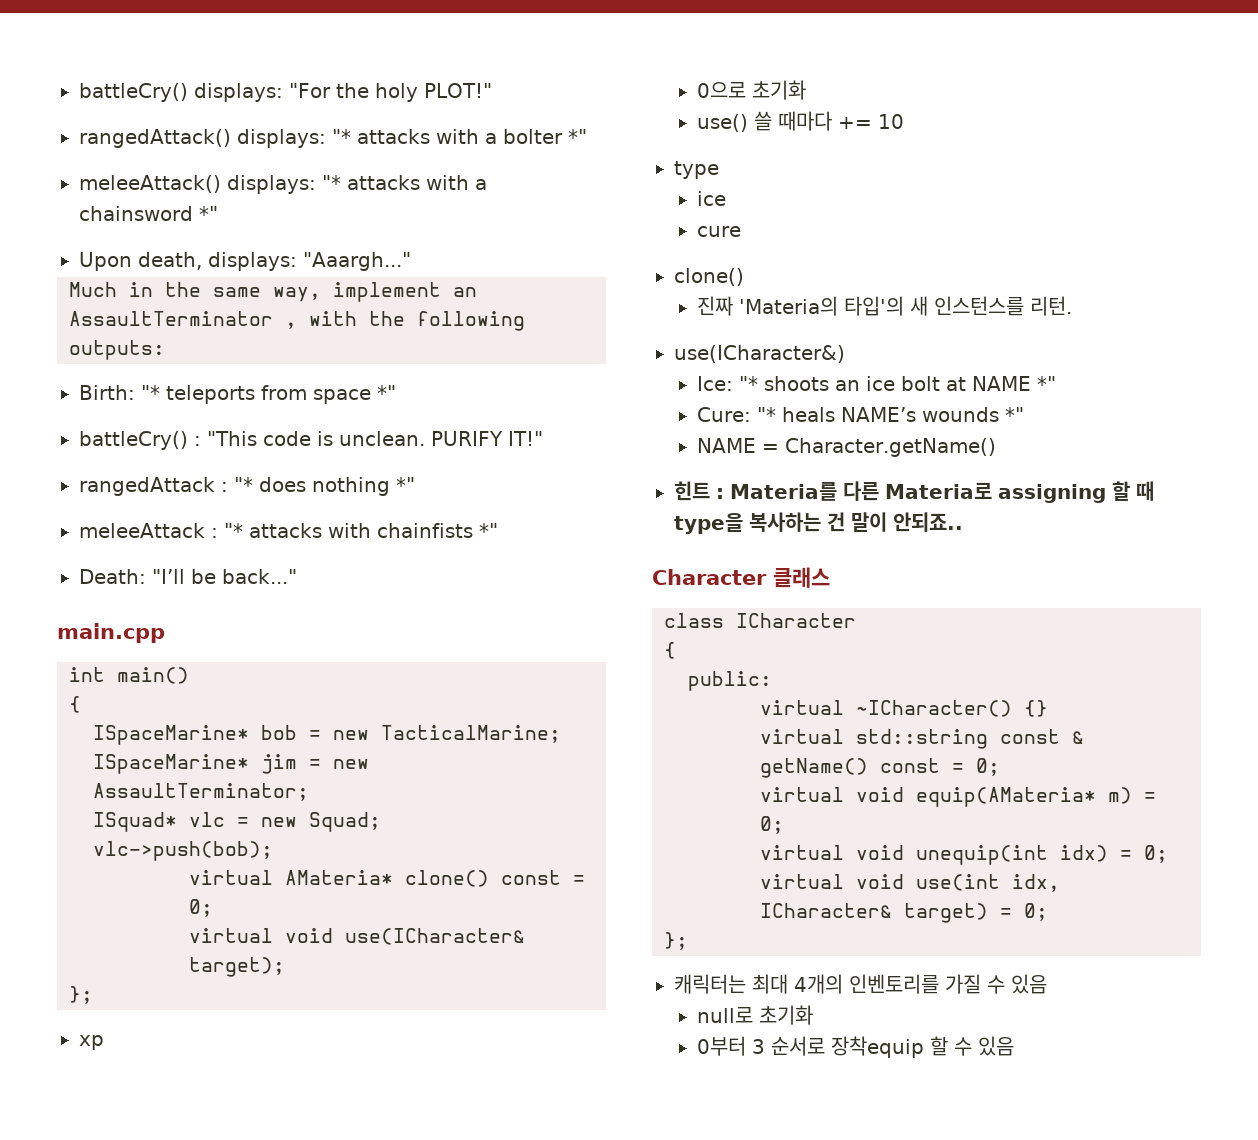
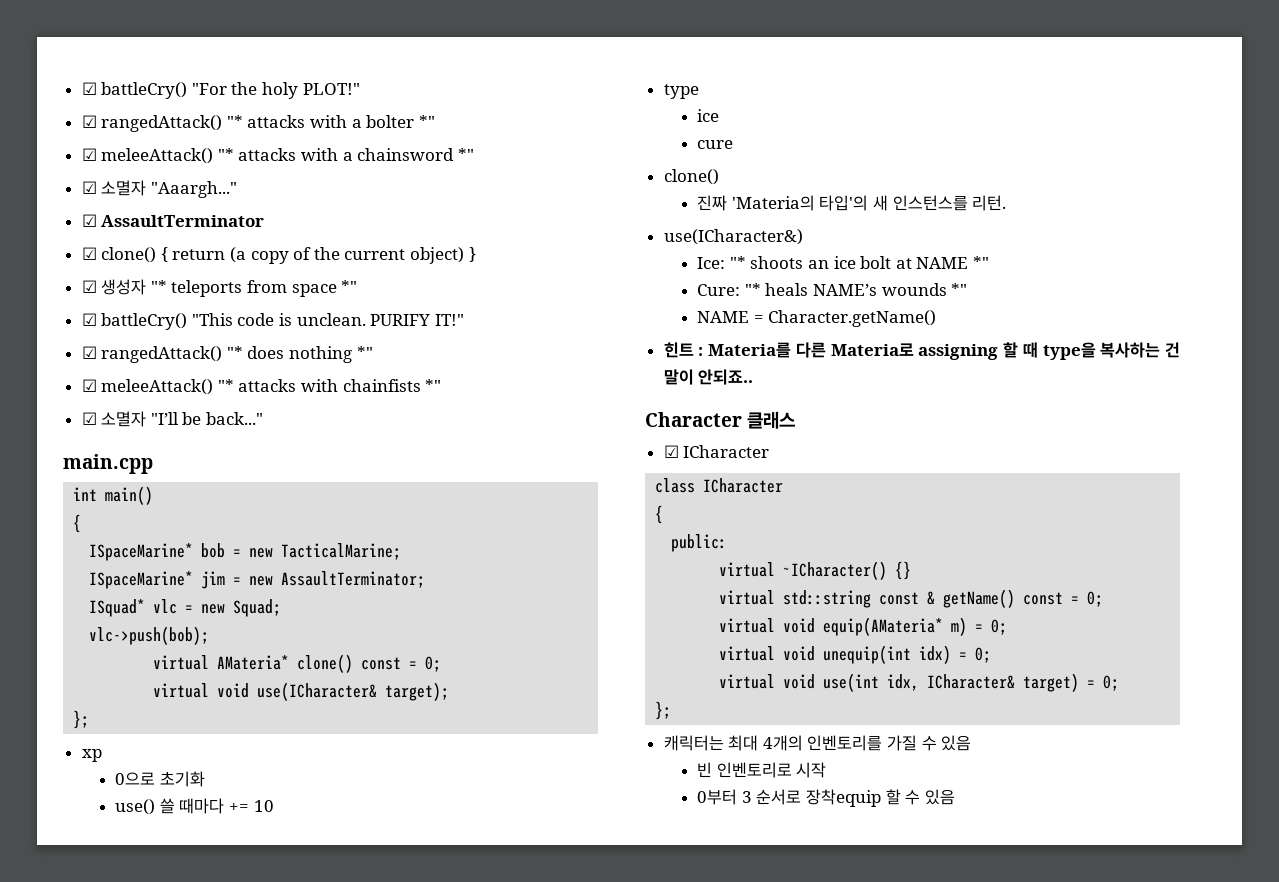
[79,83,283,102] battleCry() displays: -> [81,82,188,99] ☑ battleCry()
[79,129,326,148] rangedAttack() displays: -> [81,115,223,132] ☑ rangedAttack()
[79,175,316,194] meleeAttack() displays: -> [81,148,214,164] ☑ meleeAttack()
[79,252,411,271] [69,282,477,302] [69,311,525,331] [69,340,165,360] [79,385,135,400] Upon death, displays: "Aaargh..." // Much in the same way, implement an AssaultTerminator , with the following outputs: // Birth: -> [81,180,237,198] [81,214,265,227] [81,247,476,264] [81,279,147,295] ☑ 소멸자 "Aaargh..." // ☑ AssaultTerminator // ☑ clone() { return (a copy of the current object) } // ☑ 생성자
[79,431,201,450] battleCry() : -> [81,313,188,330] ☑ battleCry()
[79,477,228,496] rangedAttack : -> [81,346,223,363] ☑ rangedAttack()
[79,523,218,538] meleeAttack : -> [81,379,214,395] ☑ meleeAttack()
[79,569,146,584] Death: -> [81,411,147,427] ☑ 소멸자
(830, 577) none -> [663,445,770,458] // ☑ ICharacter
[696,1005,813,1025] null로 초기화 -> [697,762,827,778] 빈 인벤토리로 시작

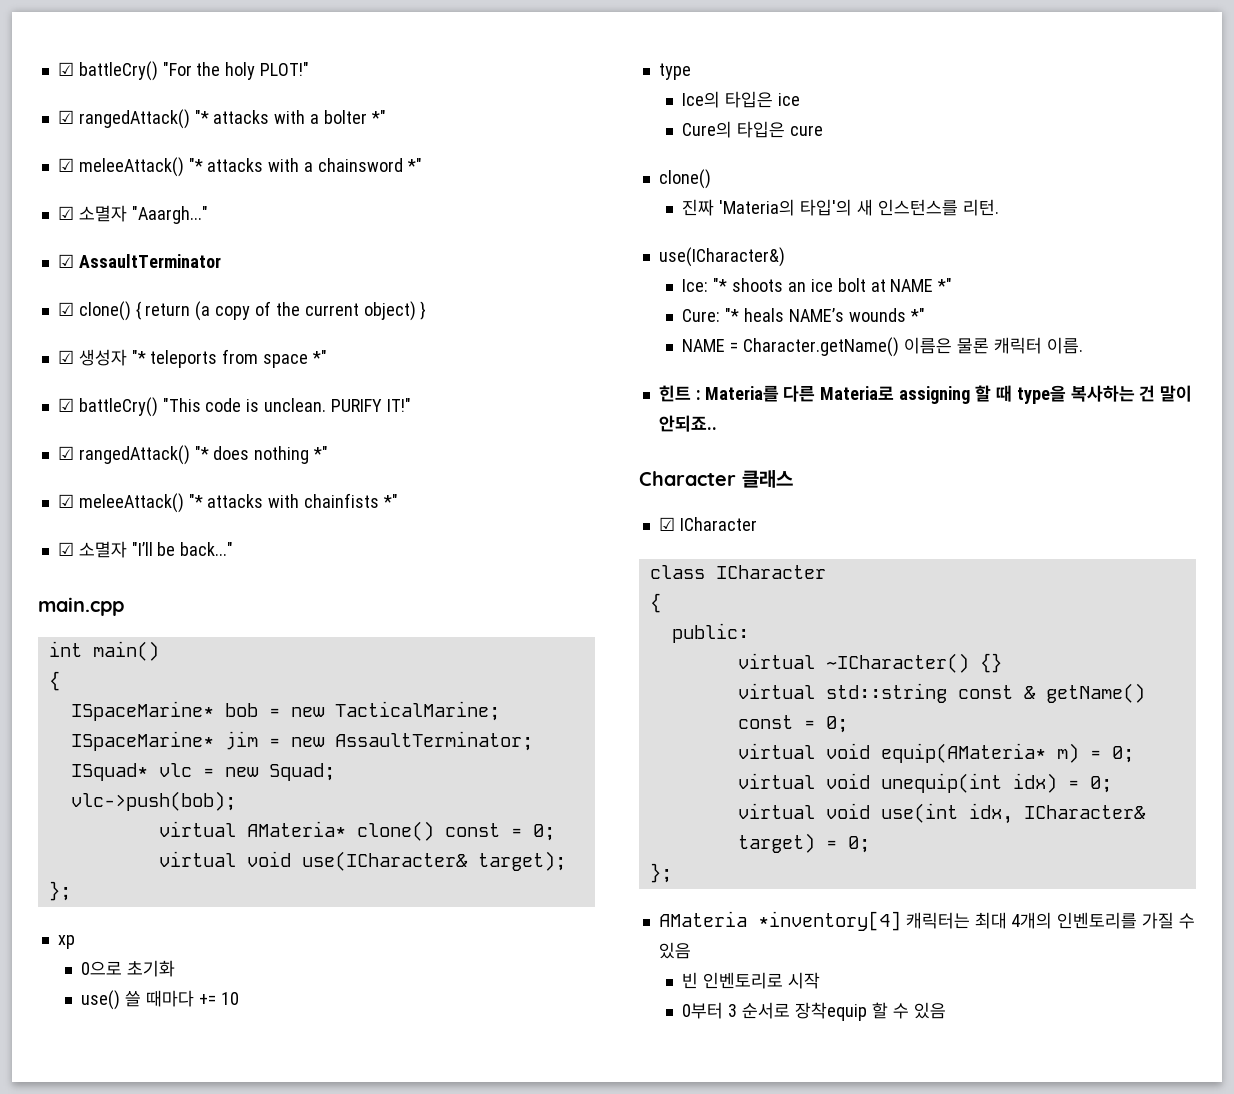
(699, 91) none -> [682,91,774,108] Ice의 타입은
(720, 115) none -> [682,121,786,138] Cure의 타입은
(937, 318) none -> [903,337,1083,354] 이름은 물론 캐릭터 이름.
(672, 710) none -> [658,911,901,931] AMateria *inventory[4]

